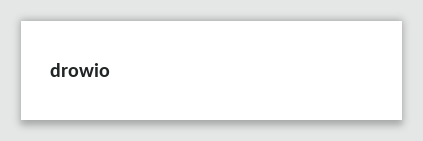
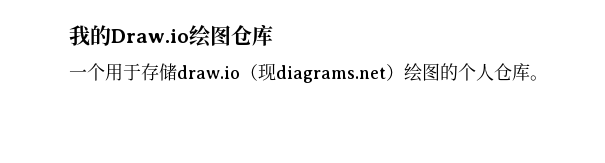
[50,63,110,77] drowio -> [69,24,273,48] [69,63,548,83] 我的Draw.io绘图仓库 // 一个用于存储draw.io（现diagrams.net）绘图的个人仓库。

